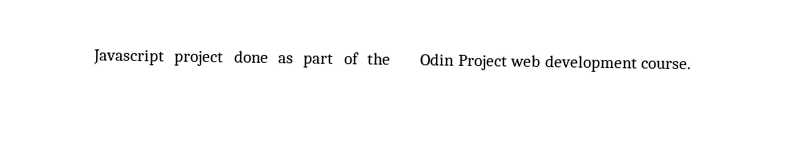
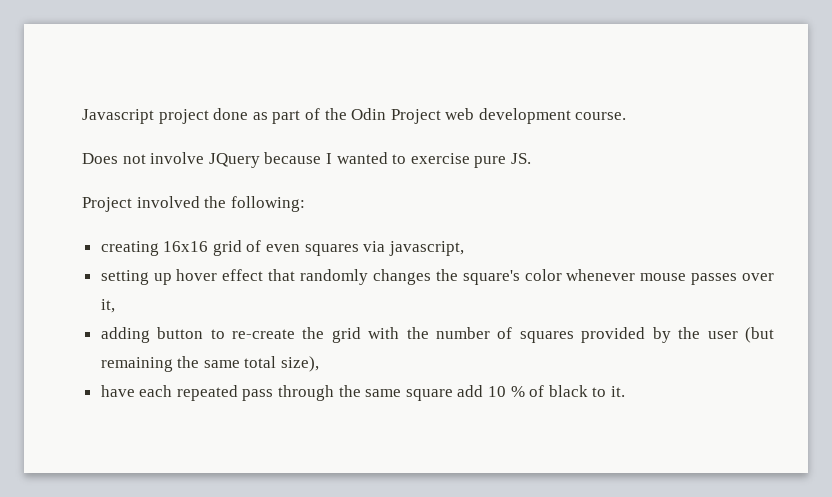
(693, 64) none -> [82,152,531,168] [82,196,305,212] [100,240,464,256] [100,269,774,285] [100,299,115,313] [100,327,774,343] [100,356,320,372] [100,385,625,401] // Does not involve JQuery because I wanted to exercise pure JS. // Project involved the following: // creating 16x16 grid of even squares via javascript, // setting up hover effect that randomly changes the square's color whenever mouse passes over it, // adding button to re-create the grid with the number of squares provided by the user (but remaining the same total size), // have each repeated pass through the same square add 10 % of black to it.

